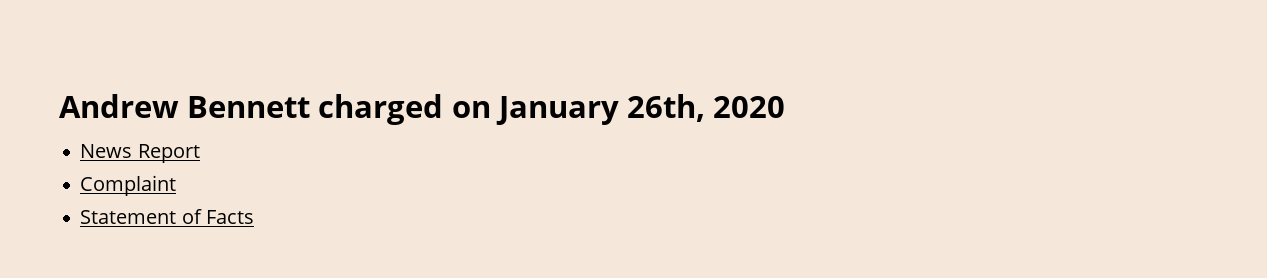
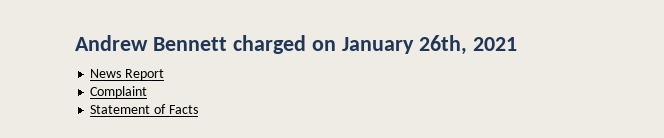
[713,96,786,118] 2020 -> [472,37,517,51] 2021

